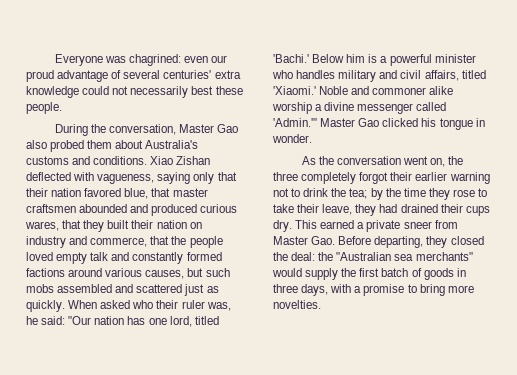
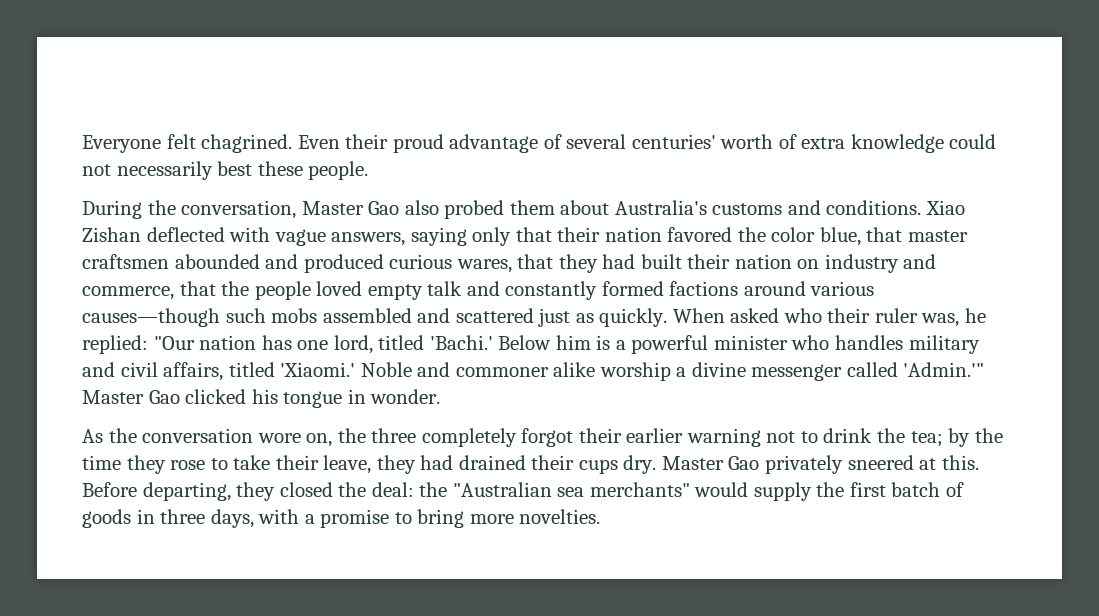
[104,54,228,66] was chagrined: even our -> [166,134,389,153] felt chagrined. Even their
(212, 74) none -> [720,134,797,149] worth of
[97,174,155,184] vagueness, -> [274,229,406,246] vague answers,
(122, 192) none -> [737,227,816,242] the color
(105, 226) none -> [602,254,636,269] had
[145,268,204,279] causes, but -> [82,308,220,327] causes—though
[41,316,66,325] said: -> [82,335,148,354] replied:
[403,156,429,165] went -> [257,433,301,443] wore
[295,220,458,232] [273,236,336,245] This earned a private sneer from Master Gao. -> [661,455,979,474] Master Gao privately sneered at this.

